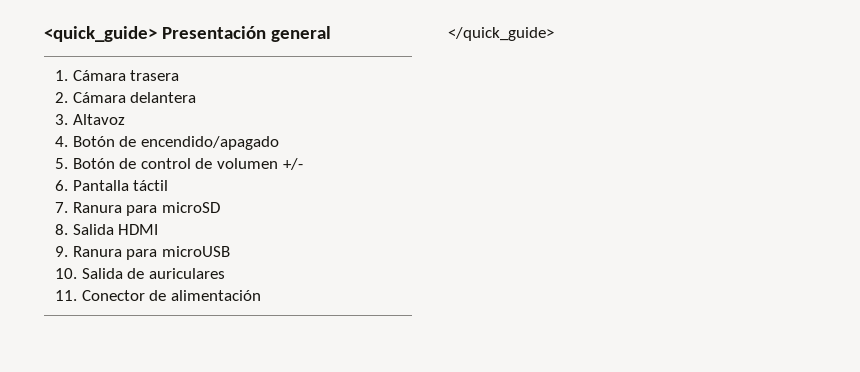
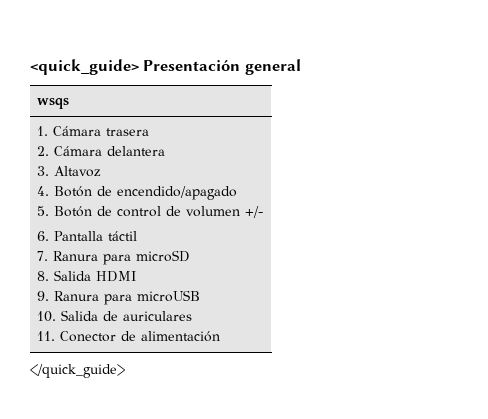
(331, 34) none -> [37,98,70,109] // wsqs

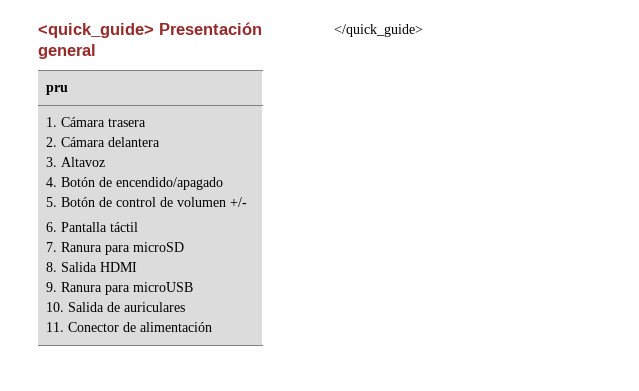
[37,98,70,109] wsqs -> [46,85,69,95] pru

